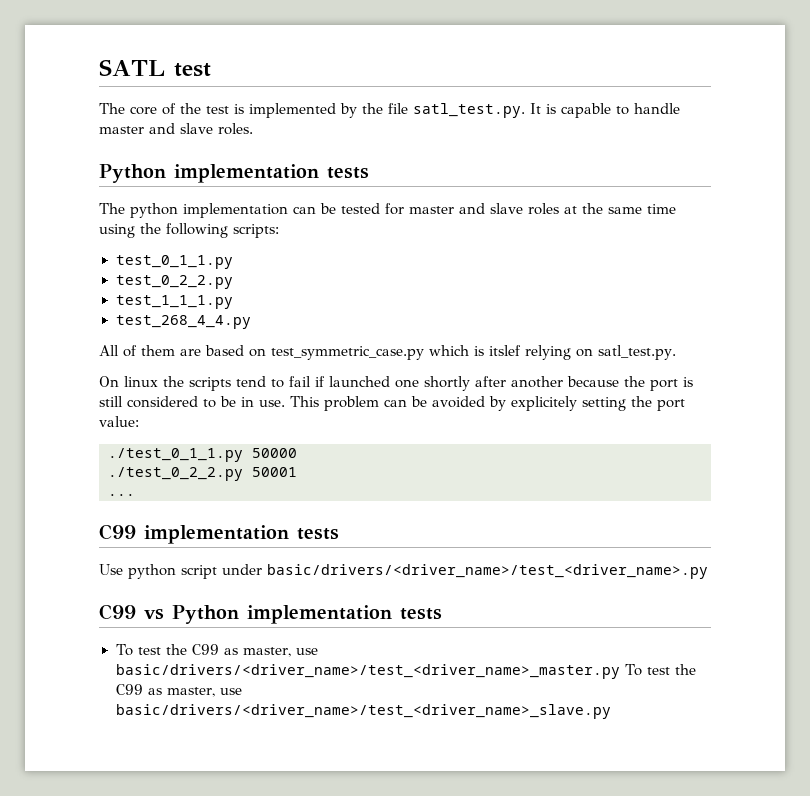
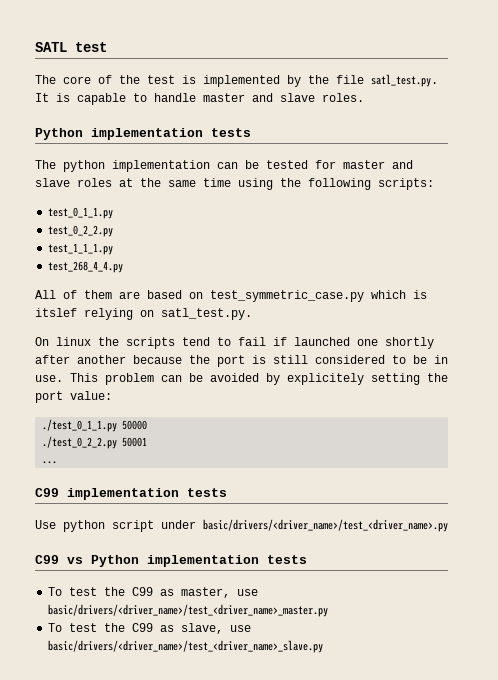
[624,664,697,676] [115,684,215,697] To test the C99 as master, -> [48,623,224,634] // To test the C99 as slave,

